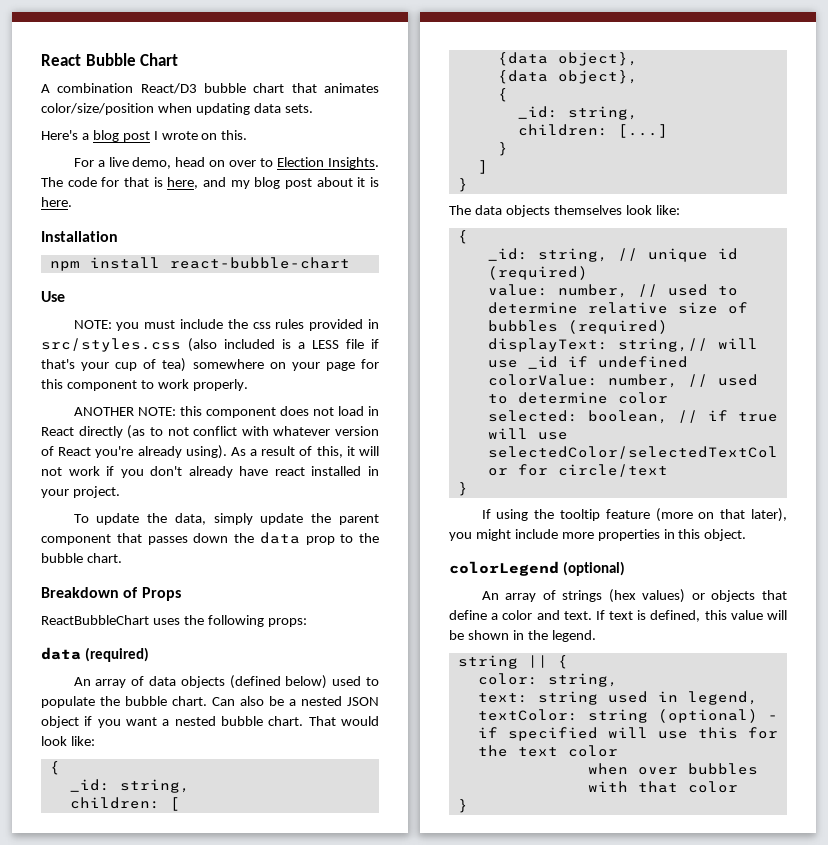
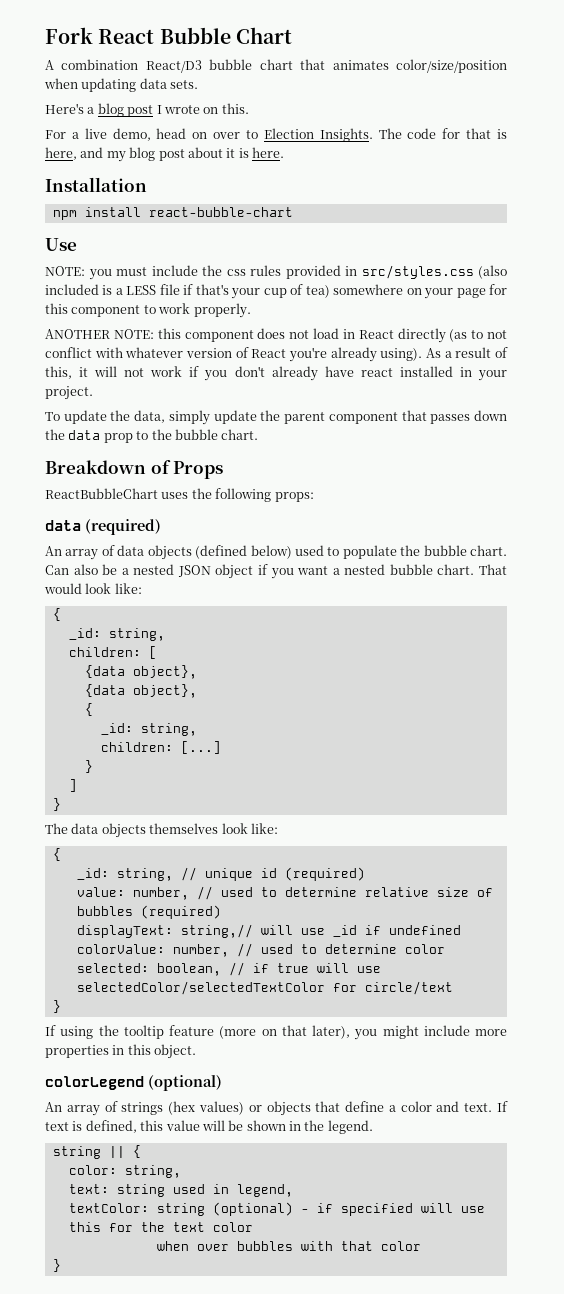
(41, 60) none -> [45,27,93,44] Fork

